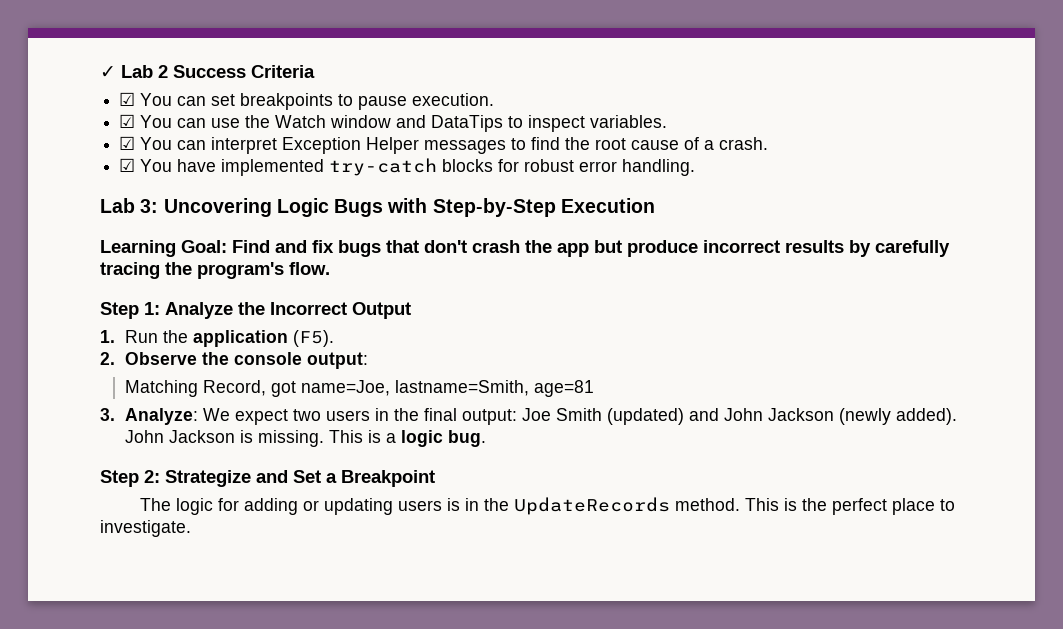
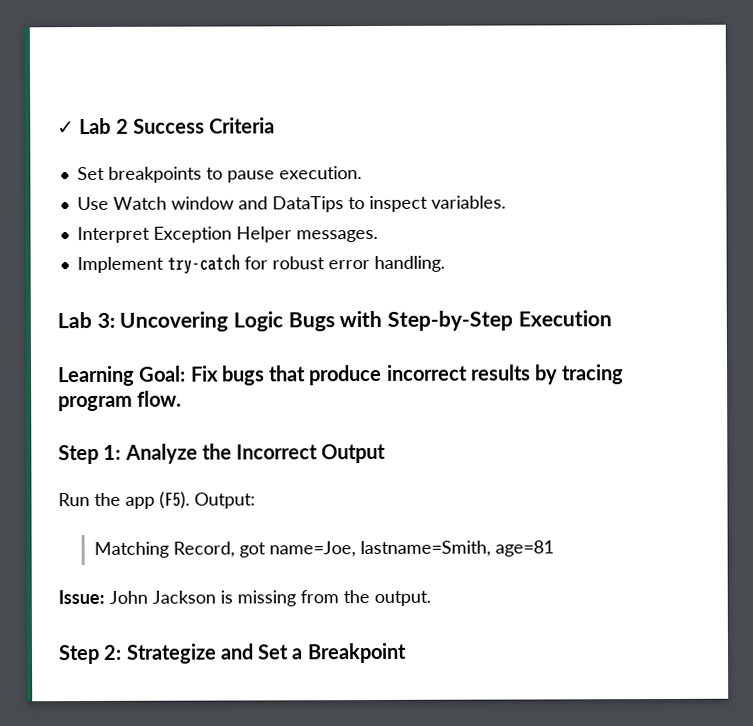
[119,92,236,106] ☑ You can set -> [76,166,105,181] Set
[119,114,271,128] ☑ You can use the -> [76,196,109,211] Use
[119,136,769,154] [119,158,494,176] ☑ You can interpret Exception Helper messages to find the root cause of a crash. // ☑ You have implemented try-catch blocks -> [76,226,378,244] [76,254,240,274] Interpret Exception Helper messages. // Implement try-catch
[232,240,950,257] [100,262,284,279] Find and fix bugs that don't crash the app but produce incorrect results by carefully tracing the program's -> [190,364,625,386] [58,395,133,412] Fix bugs that produce incorrect results by tracing program
[100,330,115,343] 1. -> (387, 453) none
[193,330,289,347] application -> [125,496,155,509] app
[100,352,369,369] // 2. Observe the console output: -> [194,492,256,509] Output:
[100,408,958,425] [125,430,487,447] 3. Analyze: We expect two users in the final output: Joe Smith (updated) and John Jackson (newly added). John Jackson is missing. This is a logic bug. -> [58,589,431,607] Issue: John Jackson is missing from the output.
[140,497,956,515] [100,520,191,537] // The logic for adding or updating users is in the UpdateRecords method. This is the perfect place to investigate. -> (407, 653) none

